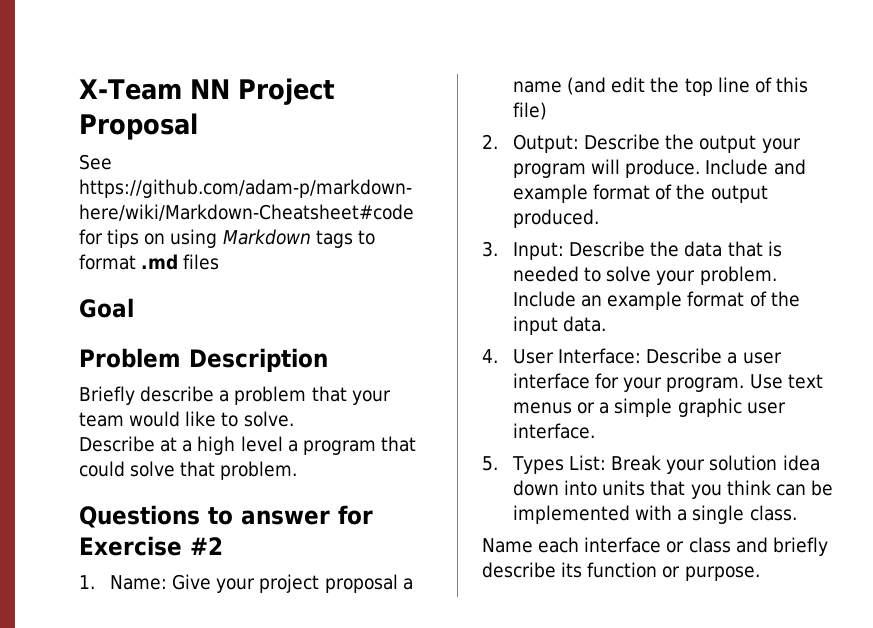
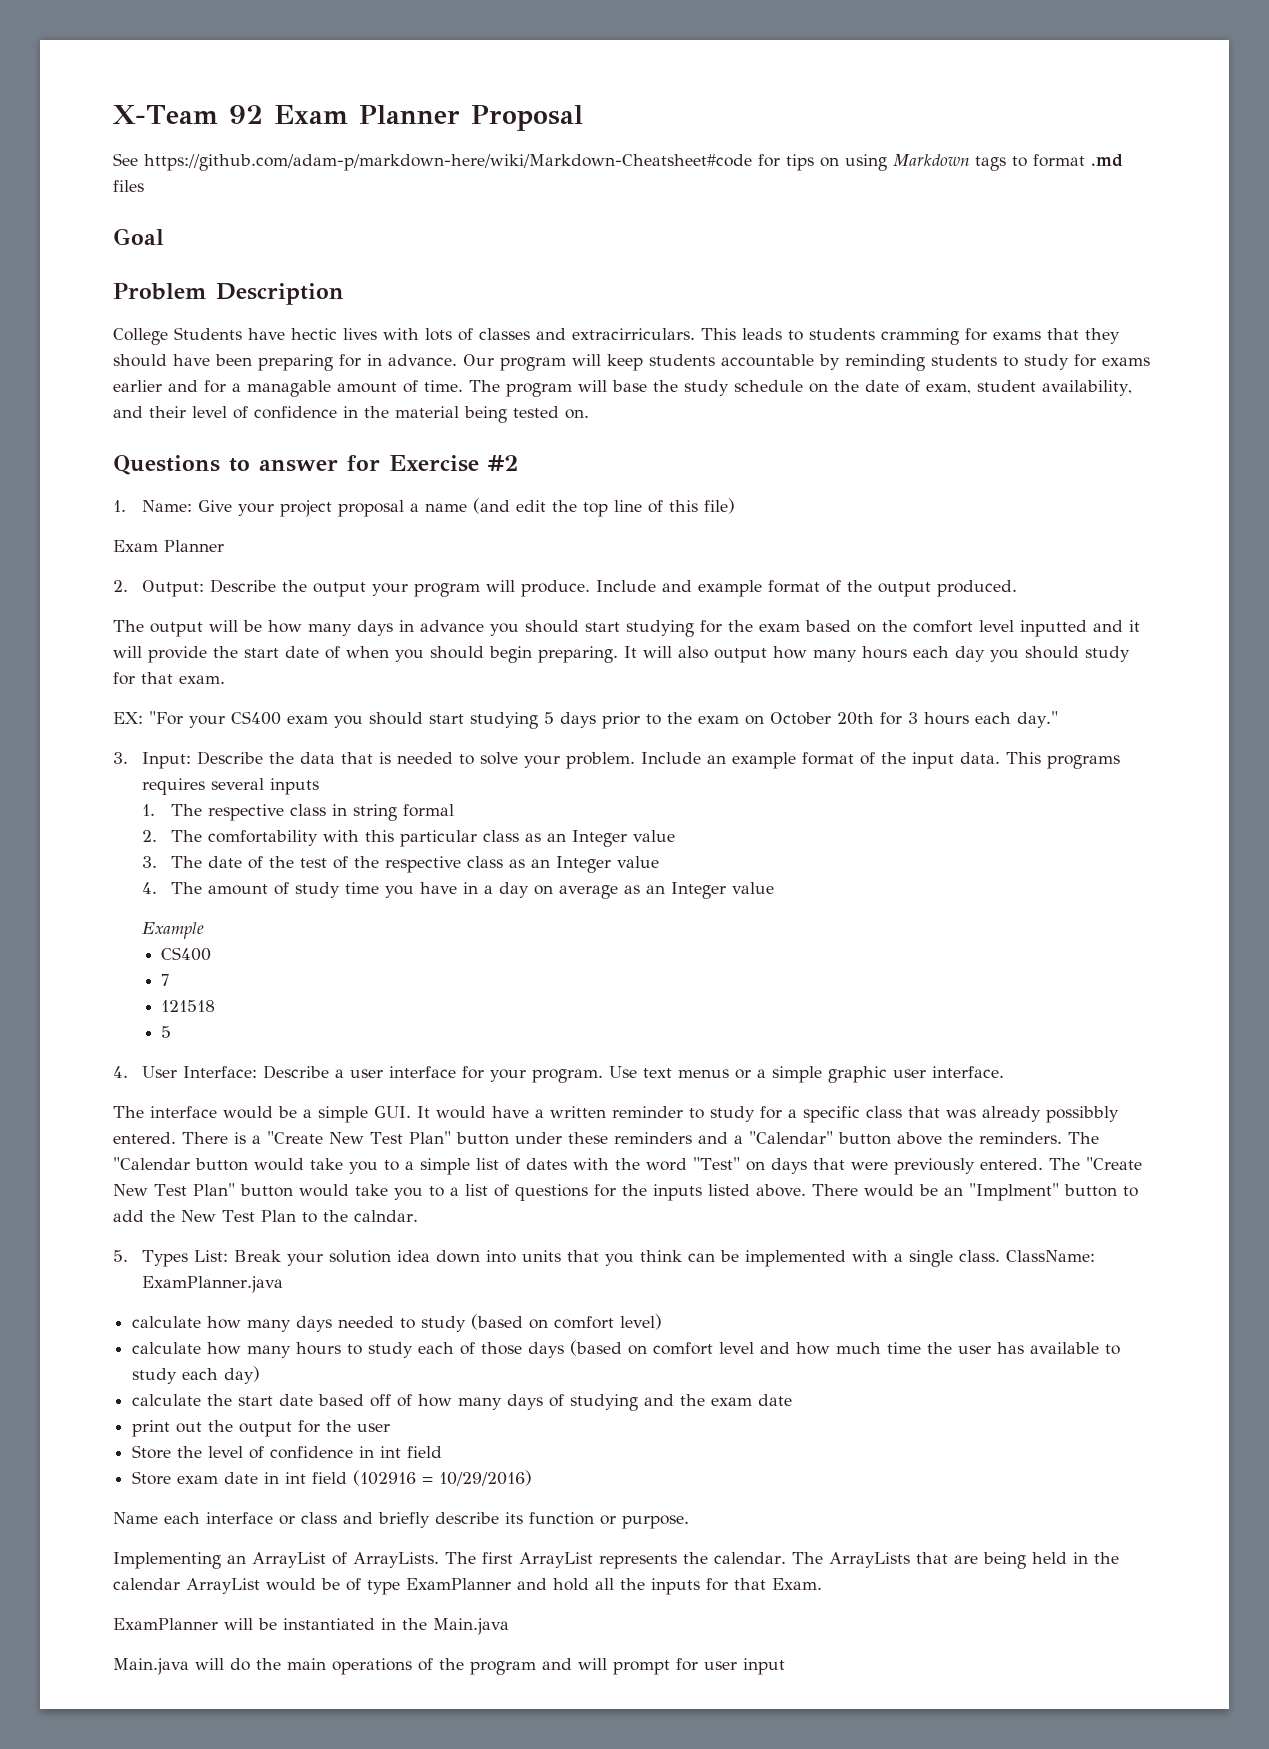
[189,78,335,105] NN Project -> [228,105,460,124] 92 Exam Planner
[79,386,391,405] [79,411,294,427] [79,436,416,455] [79,461,298,480] Briefly describe a problem that your team would like to solve. // Describe at a high level a program that could solve that problem. -> [113,327,1120,345] [113,354,1150,371] [113,380,1132,397] [113,406,589,423] College Students have hectic lives with lots of classes and extracirriculars. This leads to students cramming for exams that they should have been preparing for in advance. Our program will keep students accountable by reminding students to study for exams earlier and for a managable amount of time. The program will base the study schedule on the date of exam, student availability, and their level of confidence in the material being tested on.
(548, 111) none -> [113,540,224,552] // Exam Planner
(600, 218) none -> [113,620,1140,637] [113,646,1130,663] [113,672,225,685] [113,711,1058,729] // The output will be how many days in advance you should start studying for the exam based on the comfort level inputted and it will provide the start date of when you should begin preparing. It will also output how many hours each day you should study for that exam. // EX: "For your CS400 exam you should start studying 5 days prior to the exam on October 20th for 3 hours each day."
(607, 324) none -> [1006,752,1121,769] [142,778,320,795] [142,804,455,821] [142,830,676,847] [142,856,660,873] [142,882,775,899] [142,922,205,939] [161,947,212,961] [161,974,170,986] [161,1000,216,1012] [161,1026,172,1038] This programs requires several inputs // 1. The respective class in string formal // 2. The comfortability with this particular class as an Integer value // 3. The date of the test of the respective class as an Integer value // 4. The amount of study time you have in a day on average as an Integer value // Example // CS400 // 7 // 121518 // 5
(596, 431) none -> [113,1106,1119,1123] [113,1131,1099,1145] [113,1157,1142,1175] [113,1183,1138,1201] [113,1210,418,1223] // The interface would be a simple GUI. It would have a written reminder to study for a specific class that was already possibbly entered. There is a "Create New Test Plan" button under these reminders and a "Calendar" button above the reminders. The "Calendar button would take you to a simple list of dates with the word "Test" on days that were previously entered. The "Create New Test Plan" button would take you to a list of questions for the inputs listed above. There would be an "Implment" button to add the New Test Plan to the calndar.
(797, 513) none -> [1006,1250,1096,1262] [142,1276,284,1293] [132,1314,663,1332] [132,1340,1121,1358] [132,1366,261,1384] [132,1394,793,1411] [132,1420,391,1437] [132,1445,443,1459] [132,1470,533,1486] ClassName: ExamPlanner.java // calculate how many days needed to study (based on comfort level) // calculate how many hours to study each of those days (based on comfort level and how much time the user has available to study each day) // calculate the start date based off of how many days of studying and the exam date // print out the output for the user // Store the level of confidence in int field // Store exam date in int field (102916 = 10/29/2016)
(760, 573) none -> [113,1552,1119,1569] [113,1578,822,1595] [113,1618,509,1635] [113,1658,785,1675] // Implementing an ArrayList of ArrayLists. The first ArrayList represents the calendar. The ArrayLists that are being held in the calendar ArrayList would be of type ExamPlanner and hold all the inputs for that Exam. // ExamPlanner will be instantiated in the Main.java // Main.java will do the main operations of the program and will prompt for user input

